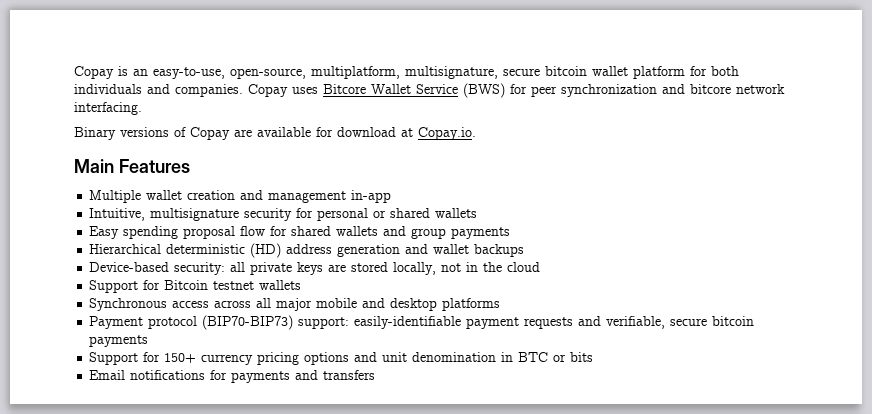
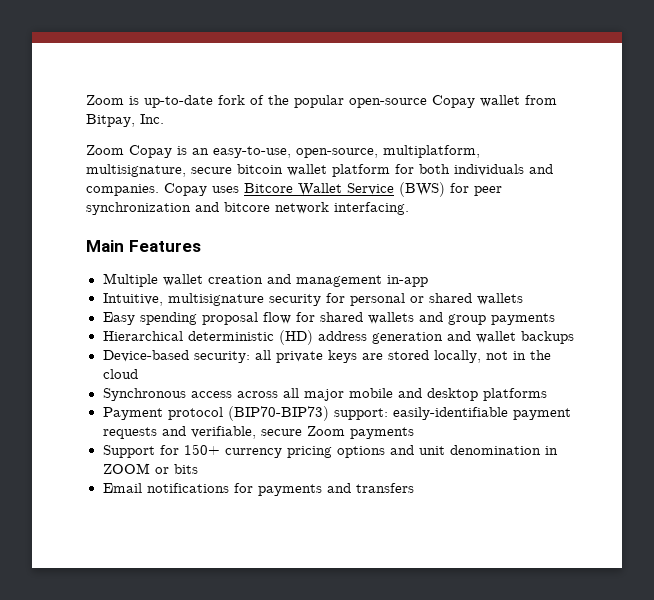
(74, 72) none -> [86,95,557,108] [86,114,164,127] [86,145,124,155] Zoom is up-to-date fork of the popular open-source Copay wallet from Bitpay, Inc. // Zoom
[74,127,476,140] // Binary versions of Copay are available for download at Copay.io. -> (409, 208) none
[89,280,302,293] // Support for Bitcoin testnet wallets -> (138, 374) none
[712,316,755,326] bitcoin -> [306,426,345,436] Zoom
[518,352,549,362] BTC -> [102,463,150,474] ZOOM

